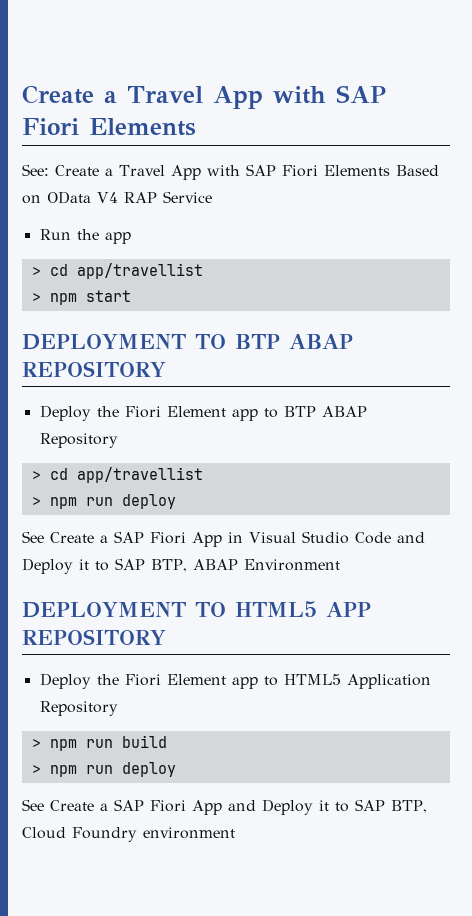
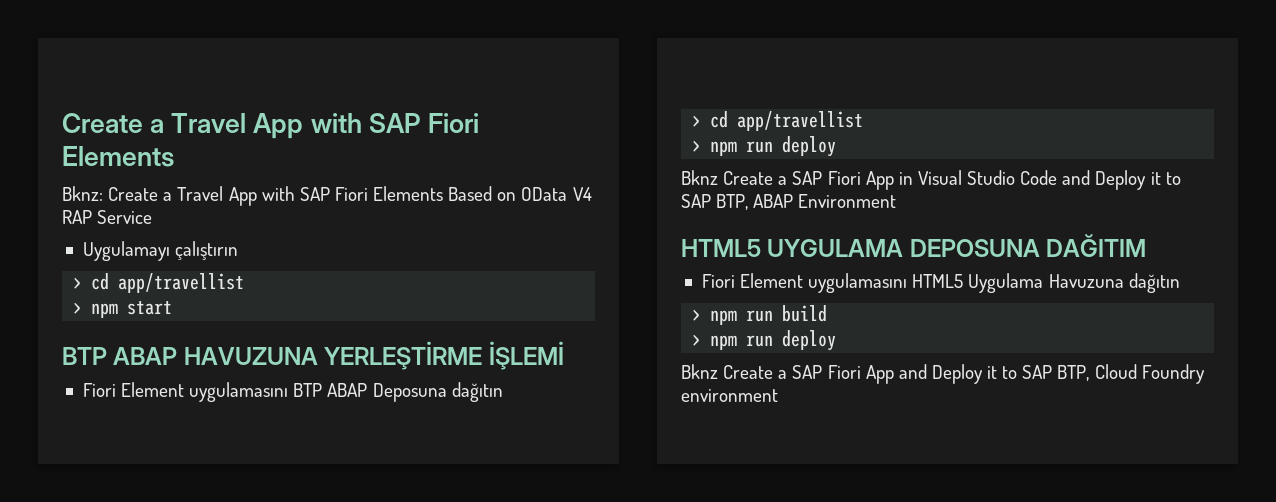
[22,164,49,176] See: -> [62,186,103,201] Bknz:
[39,229,131,244] Run the app -> [82,241,239,261] Uygulamayı çalıştırın
[22,334,353,350] [22,361,166,377] [39,405,367,421] [39,433,118,448] DEPLOYMENT TO BTP ABAP REPOSITORY // Deploy the Fiori Element app to BTP ABAP Repository -> [62,341,564,370] [82,382,503,402] BTP ABAP HAVUZUNA YERLEŞTİRME İŞLEMİ // Fiori Element uygulamasını BTP ABAP Deposuna dağıtın
[22,531,44,543] See -> [681,170,718,185] Bknz
[22,601,371,618] [22,629,166,645] [39,673,431,689] [39,701,118,716] DEPLOYMENT TO HTML5 APP REPOSITORY // Deploy the Fiori Element app to HTML5 Application Repository -> [681,234,1147,257] [701,273,1180,293] HTML5 UYGULAMA DEPOSUNA DAĞITIM // Fiori Element uygulamasını HTML5 Uygulama Havuzuna dağıtın
[22,799,44,811] See -> [681,364,718,379] Bknz

